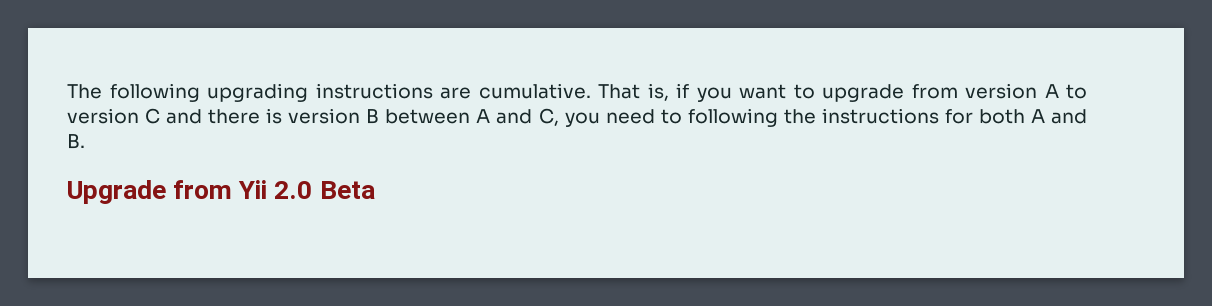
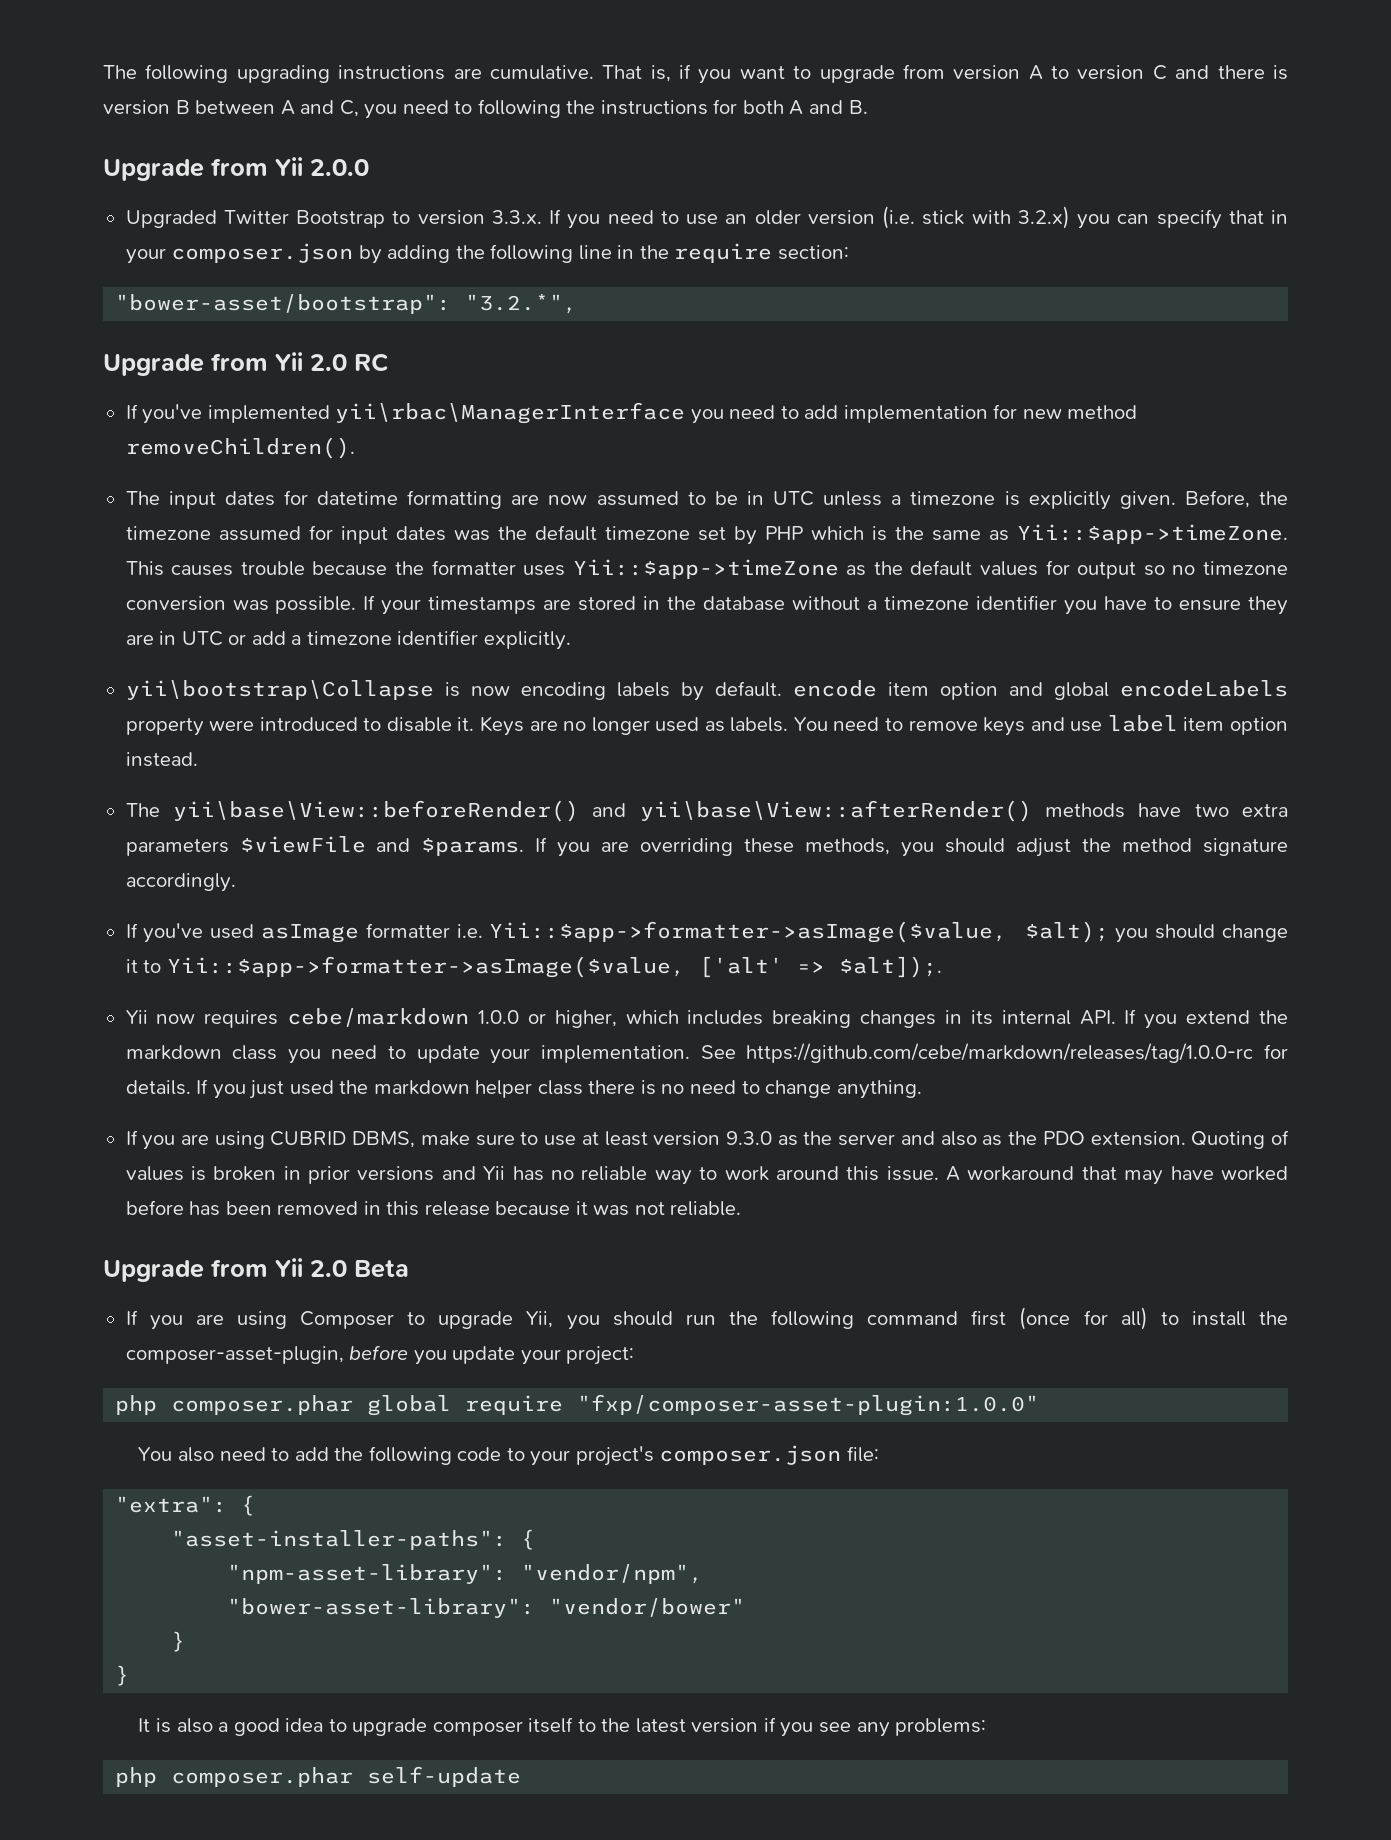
(85, 141) none -> [103,157,369,181] [125,206,1289,229] [125,243,849,264] [115,294,578,314] [103,352,389,376] [125,402,1138,424] [125,437,355,459] [125,490,1288,510] [125,524,1288,545] [125,559,1289,579] [125,595,1288,615] [125,630,571,650] [125,680,1289,701] [125,715,1289,736] [125,752,198,767] [125,800,1288,822] [125,836,1289,857] [125,873,236,892] [125,921,1288,943] [125,956,942,978] [125,1008,1289,1029] [125,1043,1288,1064] [125,1079,922,1099] [125,1130,1289,1150] [125,1166,1288,1185] [125,1200,742,1216] // Upgrade from Yii 2.0.0 // Upgraded Twitter Bootstrap to version 3.3.x. If you need to use an older version (i.e. stick with 3.2.x) you can specify that in your composer.json by adding the following line in the require section: // "bower-asset/bootstrap": "3.2.*", // Upgrade from Yii 2.0 RC // If you've implemented yii\rbac\ManagerInterface you need to add implementation for new method removeChildren(). // The input dates for datetime formatting are now assumed to be in UTC unless a timezone is explicitly given. Before, the timezone assumed for input dates was the default timezone set by PHP which is the same as Yii::$app->timeZone. This causes trouble because the formatter uses Yii::$app->timeZone as the default values for output so no timezone conversion was possible. If your timestamps are stored in the database without a timezone identifier you have to ensure they are in UTC or add a timezone identifier explicitly. // yii\bootstrap\Collapse is now encoding labels by default. encode item option and global encodeLabels property were introduced to disable it. Keys are no longer used as labels. You need to remove keys and use label item option instead. // The yii\base\View::beforeRender() and yii\base\View::afterRender() methods have two extra parameters $viewFile and $params. If you are overriding these methods, you should adjust the method signature accordingly. // If you've used asImage formatter i.e. Yii::$app->formatter->asImage($value, $alt); you should change it to Yii::$app->formatter->asImage($value, ['alt' => $alt]);. // Yii now requires cebe/markdown 1.0.0 or higher, which includes breaking changes in its internal API. If you extend the markdown class you need to update your implementation. See https://github.com/cebe/markdown/releases/tag/1.0.0-rc for details. If you just used the markdown helper class there is no need to change anything. // If you are using CUBRID DBMS, make sure to use at least version 9.3.0 as the server and also as the PDO extension. Quoting of values is broken in prior versions and Yii has no reliable way to work around this issue. A workaround that may have worked before has been removed in this release because it was not reliable.
(375, 190) none -> [125,1307,1289,1330] [125,1345,635,1365] [115,1394,1040,1416] [138,1445,879,1466] [115,1495,256,1516] [171,1529,536,1550] [227,1564,704,1584] [227,1598,746,1618] [171,1631,186,1652] [115,1665,130,1686] [138,1717,987,1737] [115,1766,522,1787] // If you are using Composer to upgrade Yii, you should run the following command first (once for all) to install the composer-asset-plugin, before you update your project: // php composer.phar global require "fxp/composer-asset-plugin:1.0.0" // You also need to add the following code to your project's composer.json file: // "extra": { // "asset-installer-paths": { // "npm-asset-library": "vendor/npm", // "bower-asset-library": "vendor/bower" // } // } // It is also a good idea to upgrade composer itself to the latest version if you see any problems: // php composer.phar self-update

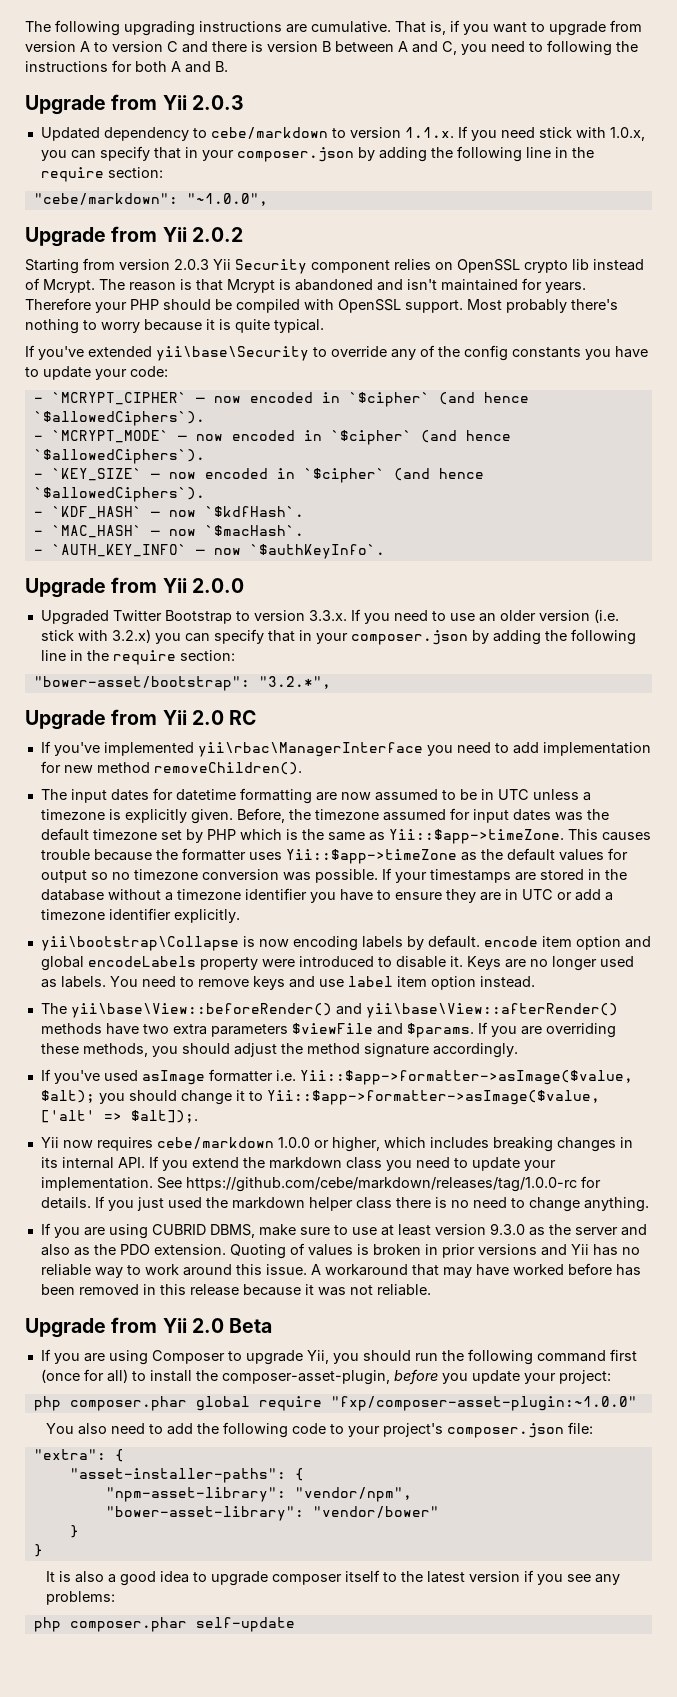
(868, 107) none -> [25,94,244,115] [40,126,645,141] [40,146,594,162] [40,167,163,182] [33,193,268,206] [25,226,243,247] [25,258,644,274] [25,278,586,293] [25,298,618,313] [25,319,324,334] [25,345,648,361] [25,366,168,380] [33,392,529,407] [33,411,205,426] [33,430,511,445] [33,449,205,464] [33,468,484,483] [33,487,205,502] [33,506,304,519] [33,525,304,538] [33,544,385,559] // Upgrade from Yii 2.0.3 // Updated dependency to cebe/markdown to version 1.1.x. If you need stick with 1.0.x, you can specify that in your composer.json by adding the following line in the require section: // "cebe/markdown": "~1.0.0", // Upgrade from Yii 2.0.2 // Starting from version 2.0.3 Yii Security component relies on OpenSSL crypto lib instead of Mcrypt. The reason is that Mcrypt is abandoned and isn't maintained for years. Therefore your PHP should be compiled with OpenSSL support. Most probably there's nothing to worry because it is quite typical. // If you've extended yii\base\Security to override any of the config constants you have to update your code: // - `MCRYPT_CIPHER` — now encoded in `$cipher` (and hence `$allowedCiphers`). // - `MCRYPT_MODE` — now encoded in `$cipher` (and hence `$allowedCiphers`). // - `KEY_SIZE` — now encoded in `$cipher` (and hence `$allowedCiphers`). // - `KDF_HASH` — now `$kdfHash`. // - `MAC_HASH` — now `$macHash`. // - `AUTH_KEY_INFO` — now `$authKeyInfo`.
[577,1394,1040,1416] "fxp/composer-asset-plugin:1.0.0" -> [330,1396,637,1411] "fxp/composer-asset-plugin:~1.0.0"

